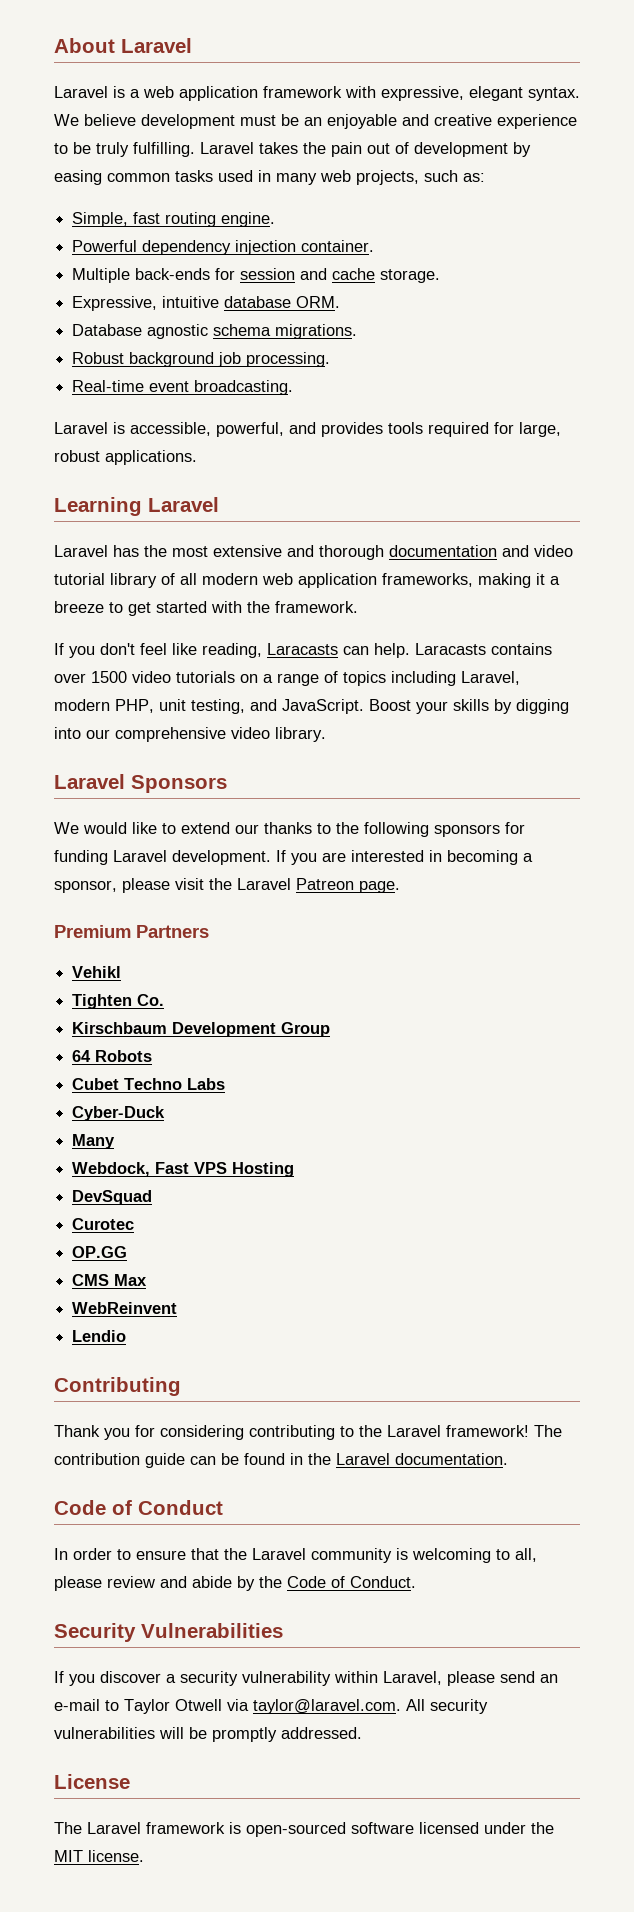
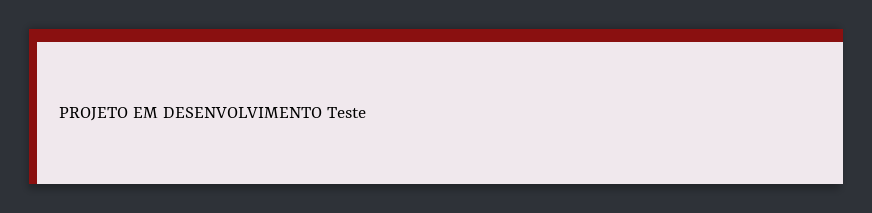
[54,38,192,53] [54,86,580,101] [54,114,577,129] [54,142,531,157] [54,170,485,185] [72,212,276,227] [72,240,375,255] [72,268,441,283] [72,296,341,311] [72,324,358,339] [72,352,331,367] [72,380,294,395] [54,422,561,437] [54,450,197,465] [54,497,219,516] [54,545,573,560] [54,573,560,588] [54,601,358,616] [54,643,552,658] [54,671,520,686] [54,699,569,714] [54,727,326,742] [54,774,227,793] [54,822,525,837] [54,850,533,865] [54,878,400,893] [54,925,209,938] [72,966,122,978] [72,994,165,1009] [72,1022,331,1037] [72,1050,153,1062] [72,1078,226,1090] [72,1106,166,1121] [72,1134,116,1149] [72,1162,295,1177] [72,1190,153,1205] [72,1218,135,1230] [72,1246,128,1258] [72,1274,148,1286] [72,1302,178,1314] [72,1330,127,1342] [54,1377,181,1396] [54,1425,562,1440] [54,1453,508,1468] [54,1500,223,1515] [54,1548,537,1563] [54,1576,416,1591] [54,1623,283,1642] [54,1671,558,1686] [54,1699,488,1714] [54,1727,362,1742] [54,1774,130,1789] [54,1822,554,1837] [54,1850,144,1862] About Laravel // Laravel is a web application framework with expressive, elegant syntax. We believe development must be an enjoyable and creative experience to be truly fulfilling. Laravel takes the pain out of development by easing common tasks used in many web projects, such as: // Simple, fast routing engine. // Powerful dependency injection container. // Multiple back-ends for session and cache storage. // Expressive, intuitive database ORM. // Database agnostic schema migrations. // Robust background job processing. // Real-time event broadcasting. // Laravel is accessible, powerful, and provides tools required for large, robust applications. // Learning Laravel // Laravel has the most extensive and thorough documentation and video tutorial library of all modern web application frameworks, making it a breeze to get started with the framework. // If you don't feel like reading, Laracasts can help. Laracasts contains over 1500 video tutorials on a range of topics including Laravel, modern PHP, unit testing, and JavaScript. Boost your skills by digging into our comprehensive video library. // Laravel Sponsors // We would like to extend our thanks to the following sponsors for funding Laravel development. If you are interested in becoming a sponsor, please visit the Laravel Patreon page. // Premium Partners // Vehikl // Tighten Co. // Kirschbaum Development Group // 64 Robots // Cubet Techno Labs // Cyber-Duck // Many // Webdock, Fast VPS Hosting // DevSquad // Curotec // OP.GG // CMS Max // WebReinvent // Lendio // Contributing // Thank you for considering contributing to the Laravel framework! The contribution guide can be found in the Laravel documentation. // Code of Conduct // In order to ensure that the Laravel community is welcoming to all, please review and abide by the Code of Conduct. // Security Vulnerabilities // If you discover a security vulnerability within Laravel, please send an e-mail to Taylor Otwell via taylor@laravel.com. All security vulnerabilities will be promptly addressed. // License // The Laravel framework is open-sourced software licensed under the MIT license. -> [59,107,366,121] PROJETO EM DESENVOLVIMENTO Teste

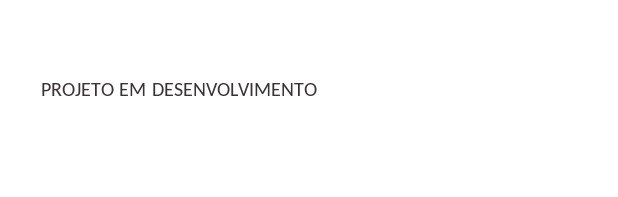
[326,107,366,118] Teste -> (317, 89) none

